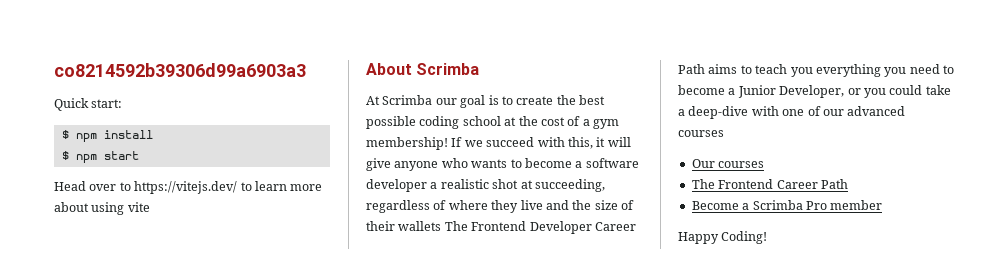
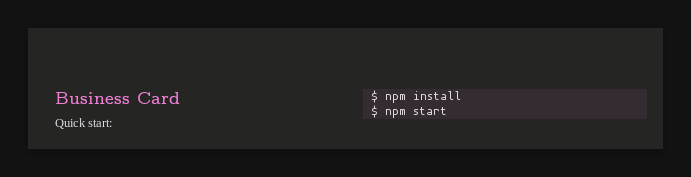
[54,63,306,77] co8214592b39306d99a6903a3 -> [55,92,180,104] Business Card
[54,181,323,194] [54,202,150,215] [366,63,480,75] [366,95,605,108] [366,116,619,129] [366,137,631,150] [366,158,639,171] [366,179,605,192] [366,200,634,213] [366,221,636,234] [678,64,954,77] [678,85,951,98] [678,106,906,119] [678,130,724,137] [691,159,765,168] [691,179,848,189] [691,200,883,210] [678,231,768,244] // Head over to https://vitejs.dev/ to learn more about using vite // About Scrimba // At Scrimba our goal is to create the best possible coding school at the cost of a gym membership! If we succeed with this, it will give anyone who wants to become a software developer a realistic shot at succeeding, regardless of where they live and the size of their wallets The Frontend Developer Career Path aims to teach you everything you need to become a Junior Developer, or you could take a deep-dive with one of our advanced courses // Our courses // The Frontend Career Path // Become a Scrimba Pro member // Happy Coding! -> (447, 111) none

